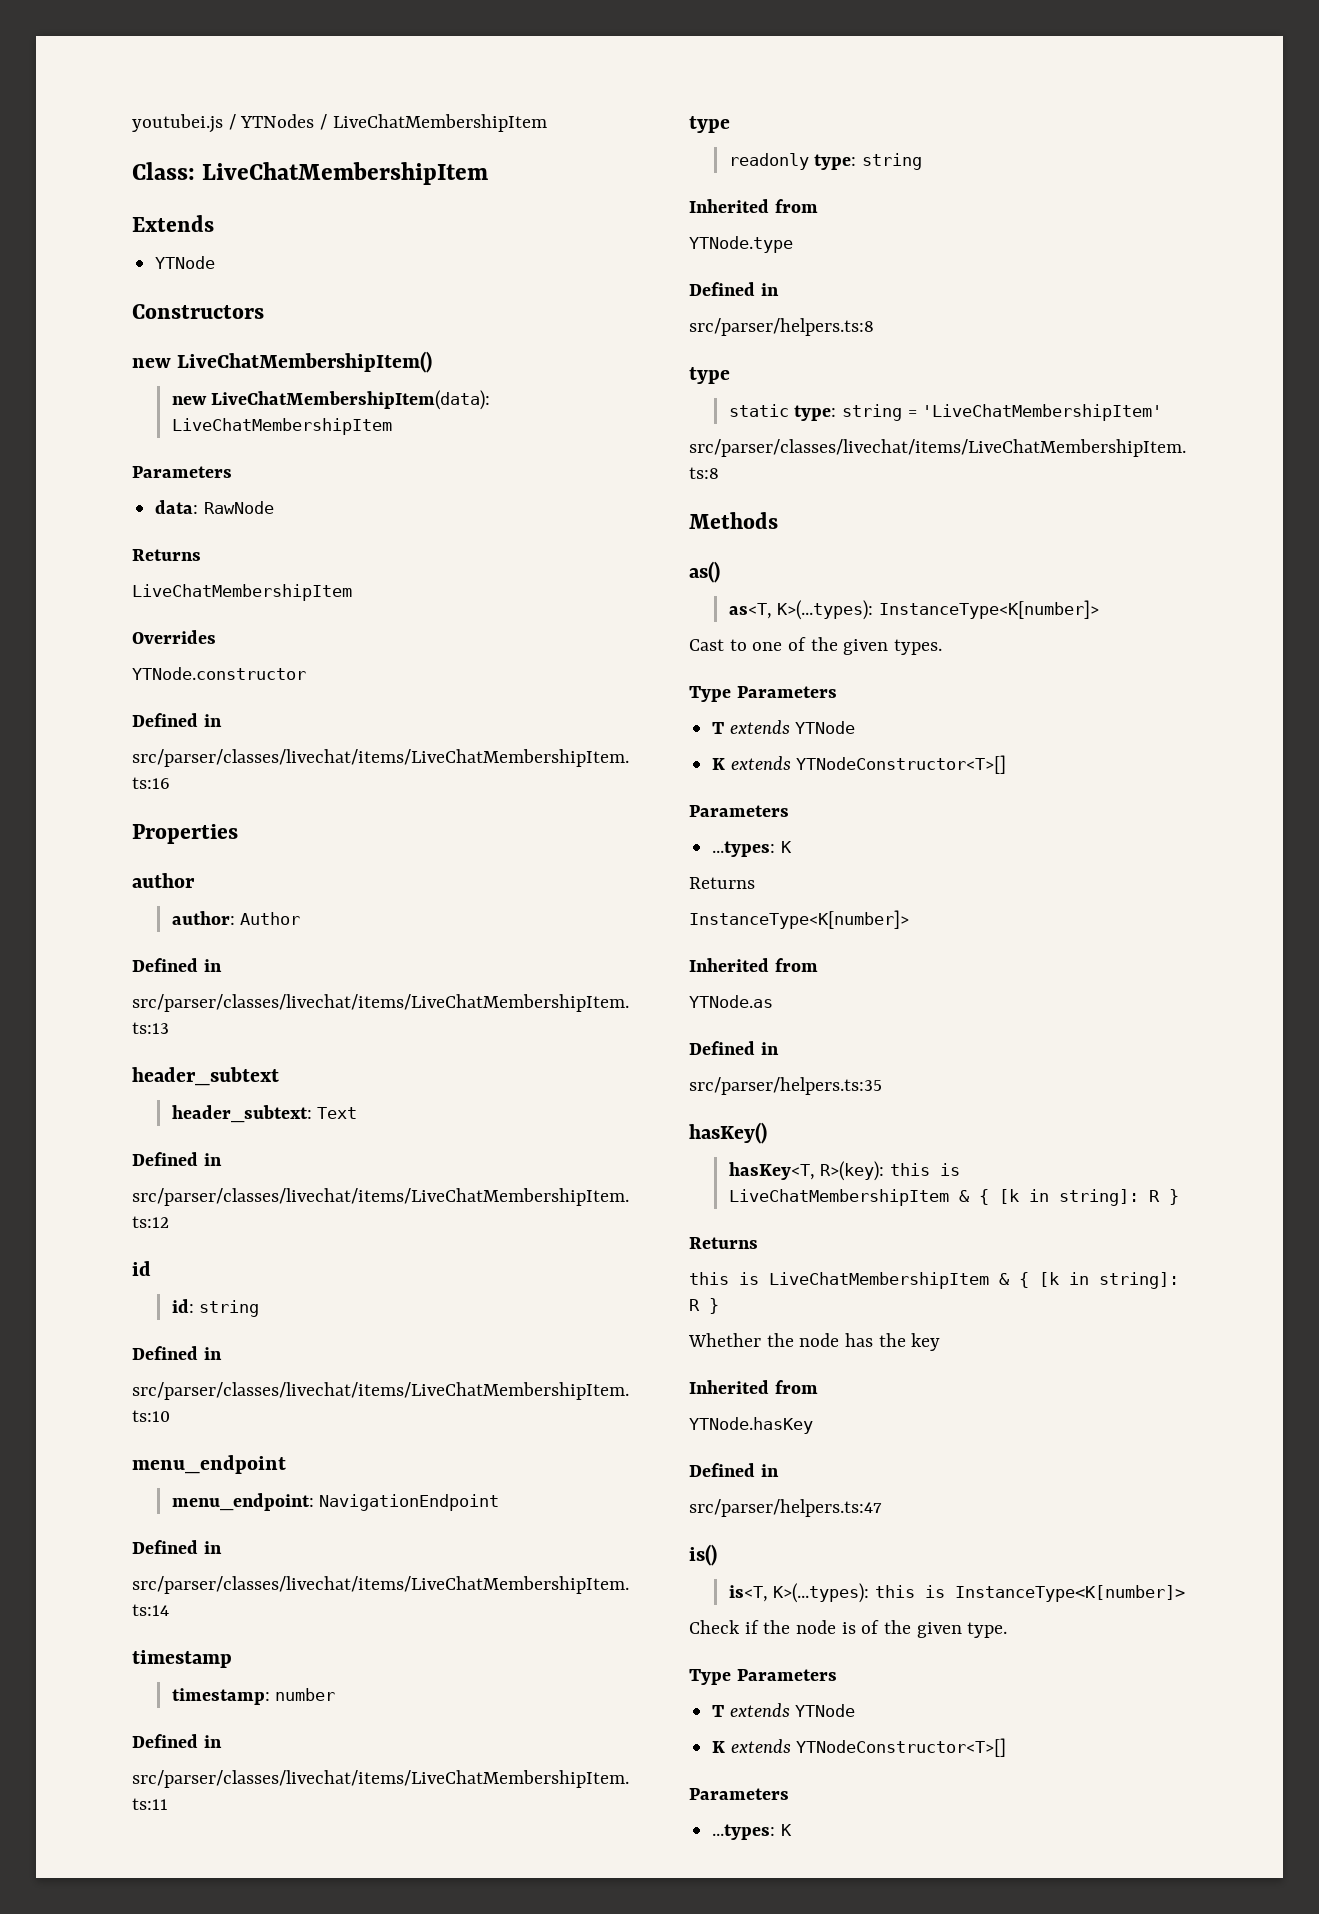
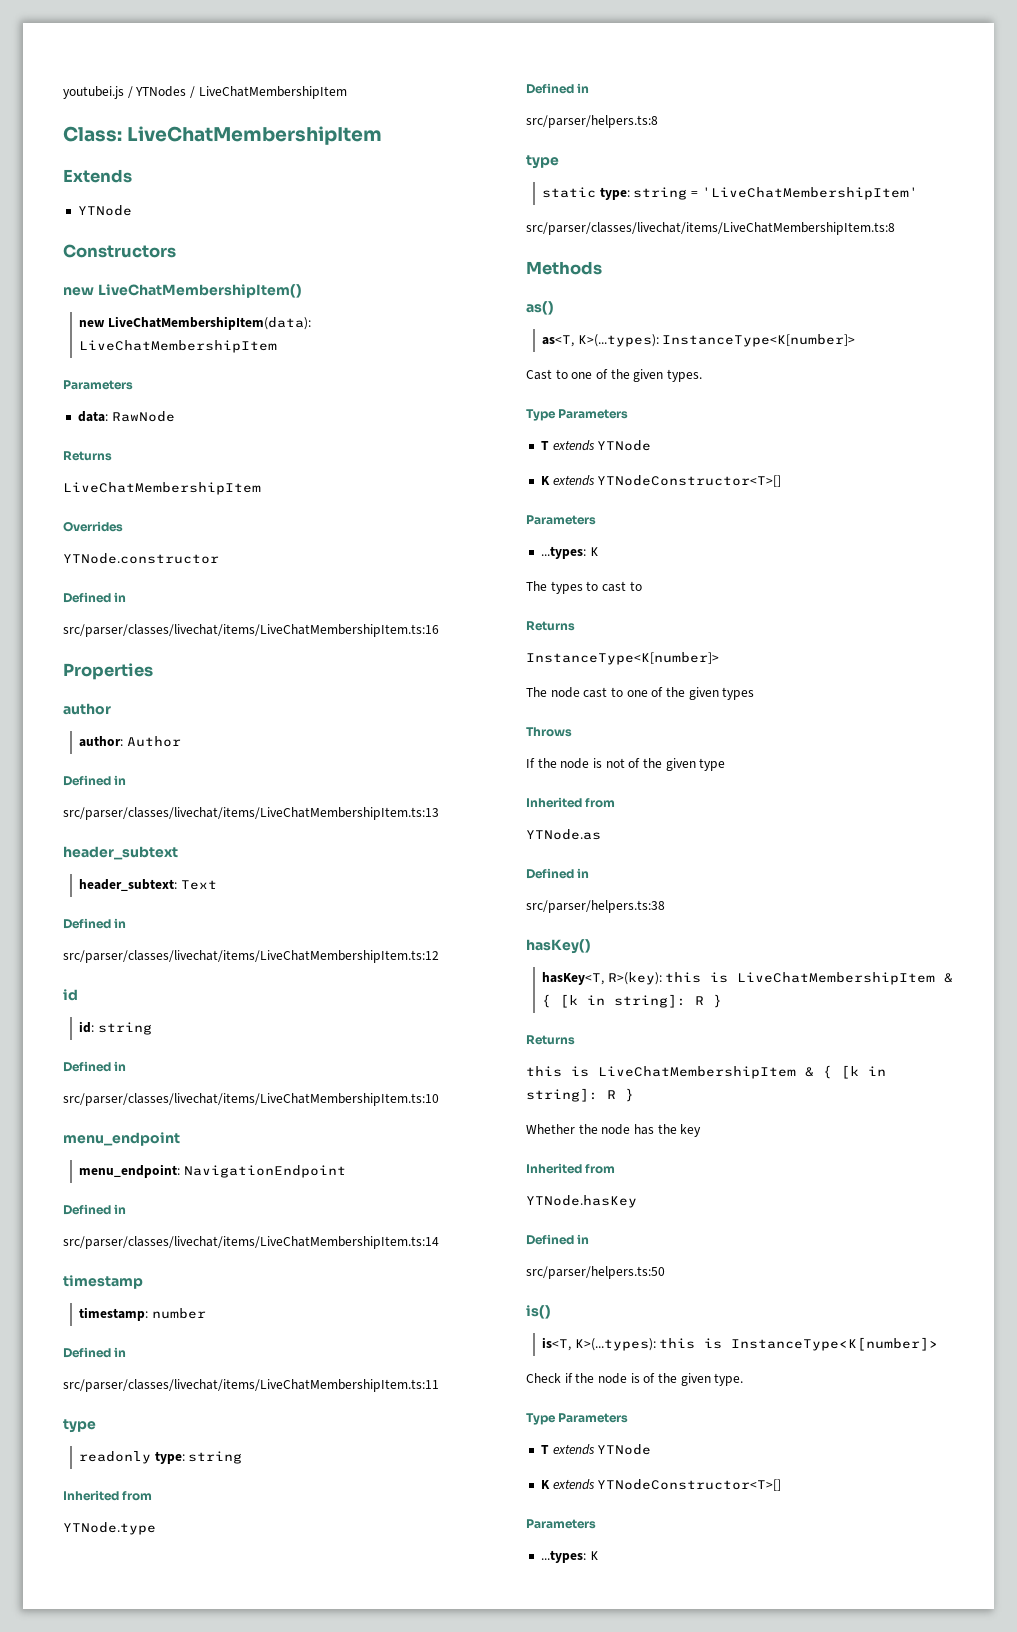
[689,877,755,889] [689,910,909,929] Returns // InstanceType<K[number]> -> [526,581,642,594] [526,621,575,631] [526,652,719,665] [526,687,755,700] [526,727,572,737] [526,758,726,771] The types to cast to // Returns // InstanceType<K[number]> // The node cast to one of the given types // Throws // If the node is not of the given type
[689,1077,882,1095] src/parser/helpers.ts:35 -> [526,900,665,913] src/parser/helpers.ts:38
[689,1499,882,1517] src/parser/helpers.ts:47 -> [526,1266,665,1279] src/parser/helpers.ts:50

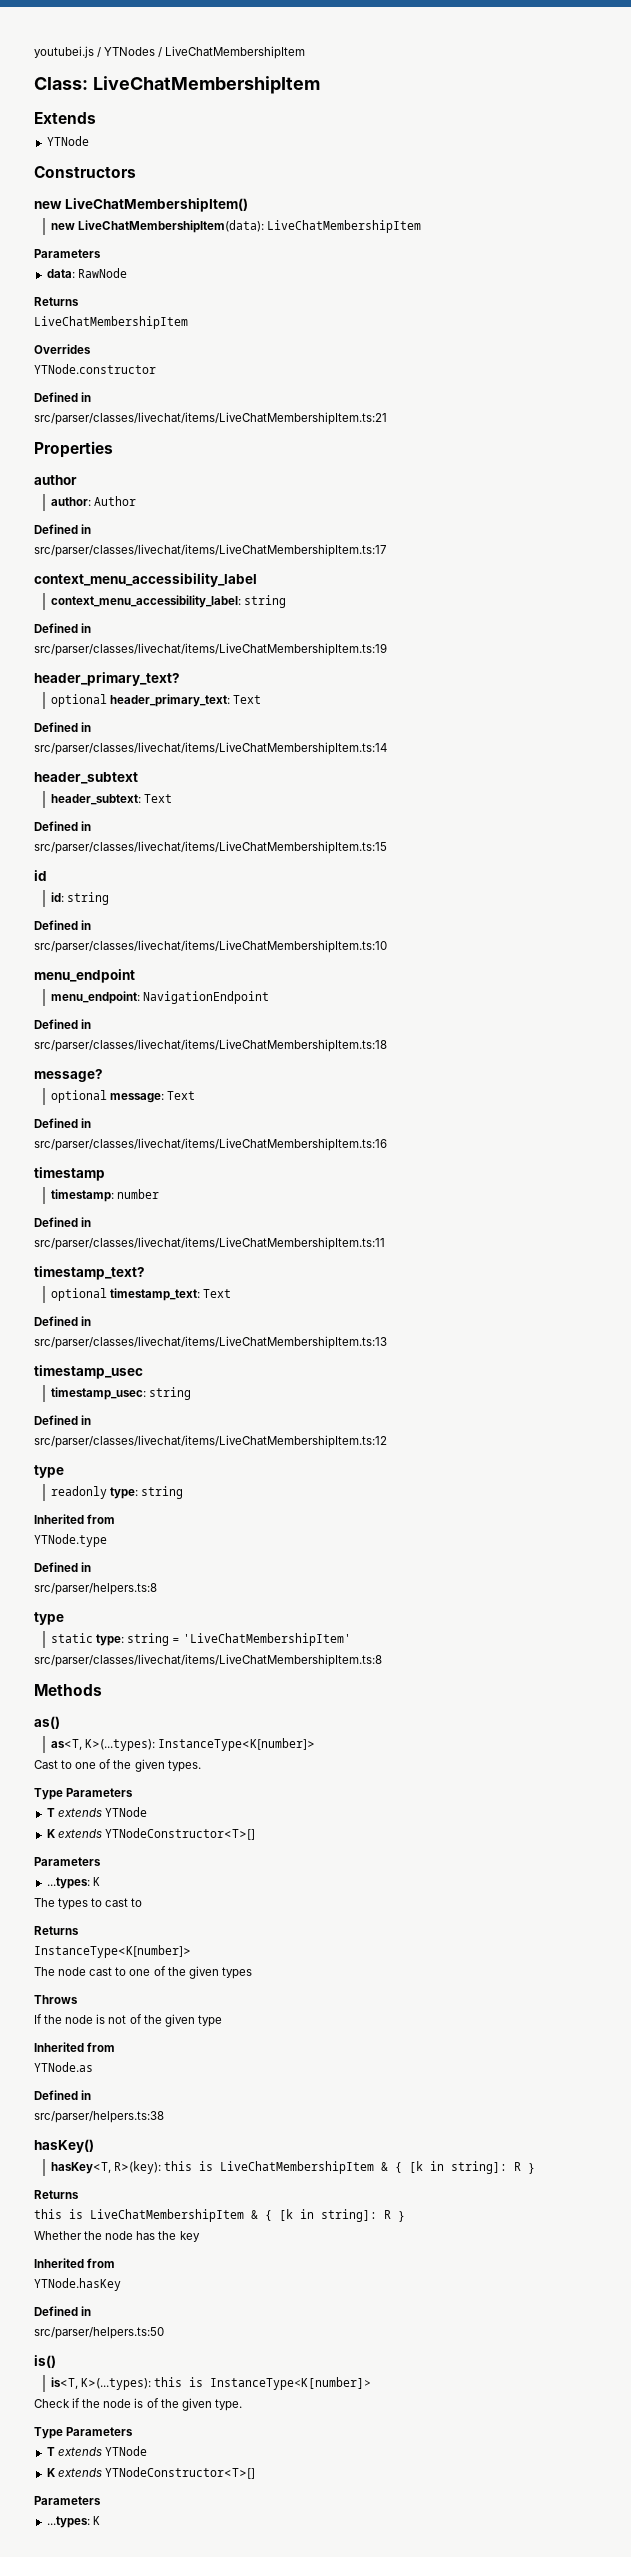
[63,624,439,637] src/parser/classes/livechat/items/LiveChatMembershipItem.ts:16 -> [34,412,387,425] src/parser/classes/livechat/items/LiveChatMembershipItem.ts:21
[63,807,439,820] src/parser/classes/livechat/items/LiveChatMembershipItem.ts:13 -> [34,544,387,557] [34,573,257,587] [50,595,287,608] [34,623,92,633] [34,643,387,656] [34,672,180,686] [50,694,262,707] [34,722,92,732] [34,742,387,755] src/parser/classes/livechat/items/LiveChatMembershipItem.ts:17 // context_menu_accessibility_label // context_menu_accessibility_label: string // Defined in // src/parser/classes/livechat/items/LiveChatMembershipItem.ts:19 // header_primary_text? // optional header_primary_text: Text // Defined in // src/parser/classes/livechat/items/LiveChatMembershipItem.ts:14
[63,950,439,963] src/parser/classes/livechat/items/LiveChatMembershipItem.ts:12 -> [34,841,387,854] src/parser/classes/livechat/items/LiveChatMembershipItem.ts:15
[63,1236,439,1249] src/parser/classes/livechat/items/LiveChatMembershipItem.ts:14 -> [34,1039,387,1052] [34,1069,103,1082] [50,1090,196,1103] [34,1118,92,1128] [34,1138,387,1151] src/parser/classes/livechat/items/LiveChatMembershipItem.ts:18 // message? // optional message: Text // Defined in // src/parser/classes/livechat/items/LiveChatMembershipItem.ts:16
(439, 1385) none -> [34,1266,145,1280] [50,1288,232,1301] [34,1316,92,1326] [34,1336,387,1349] [34,1365,143,1379] [50,1387,192,1400] [34,1415,92,1425] [34,1435,387,1448] // timestamp_text? // optional timestamp_text: Text // Defined in // src/parser/classes/livechat/items/LiveChatMembershipItem.ts:13 // timestamp_usec // timestamp_usec: string // Defined in // src/parser/classes/livechat/items/LiveChatMembershipItem.ts:12

